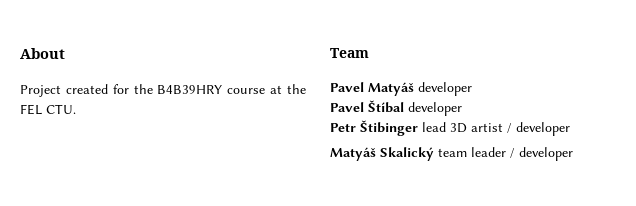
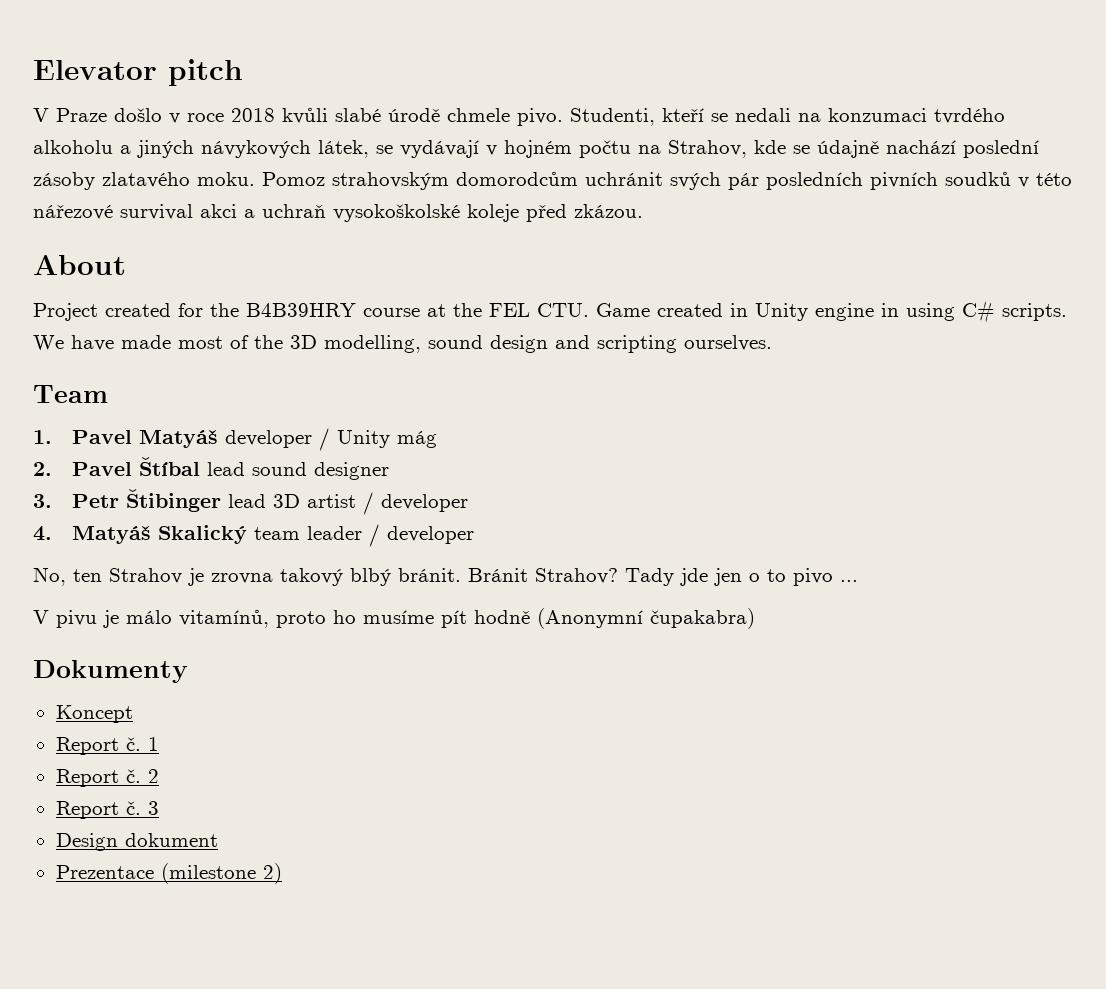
(20, 53) none -> [33,59,243,86] [33,108,1005,126] [33,140,1039,158] [33,172,1072,190] [33,204,643,222] Elevator pitch // V Praze došlo v roce 2018 kvůli slabé úrodě chmele pivo. Studenti, kteří se nedali na konzumaci tvrdého alkoholu a jiných návykových látek, se vydávají v hojném počtu na Strahov, kde se údajně nachází poslední zásoby zlatavého moku. Pomoz strahovským domorodcům uchránit svých pár posledních pivních soudků v této nářezové survival akci a uchraň vysokoškolské koleje před zkázou. //
(76, 109) none -> [596,300,1067,323] [33,335,772,353] Game created in Unity engine in using C# scripts. We have made most of the 3D modelling, sound design and scripting ourselves.
(369, 53) none -> [33,430,52,444] 1.
[330,100,462,116] // Pavel Štíbal developer // -> [319,428,438,451] [33,457,390,480] [33,494,52,508] / Unity mág // 2. Pavel Štíbal lead sound designer // 3.
(570, 129) none -> [33,526,52,541] 4.
(573, 154) none -> [33,567,858,586] [33,608,755,629] [33,660,188,683] [55,705,133,723] [55,737,159,755] [55,769,159,787] [55,801,159,819] [55,833,218,851] [55,863,282,884] // No, ten Strahov je zrovna takový blbý bránit. Bránit Strahov? Tady jde jen o to pivo ... // V pivu je málo vitamínů, proto ho musíme pít hodně (Anonymní čupakabra) // Dokumenty // Koncept // Report č. 1 // Report č. 2 // Report č. 3 // Design dokument // Prezentace (milestone 2)

